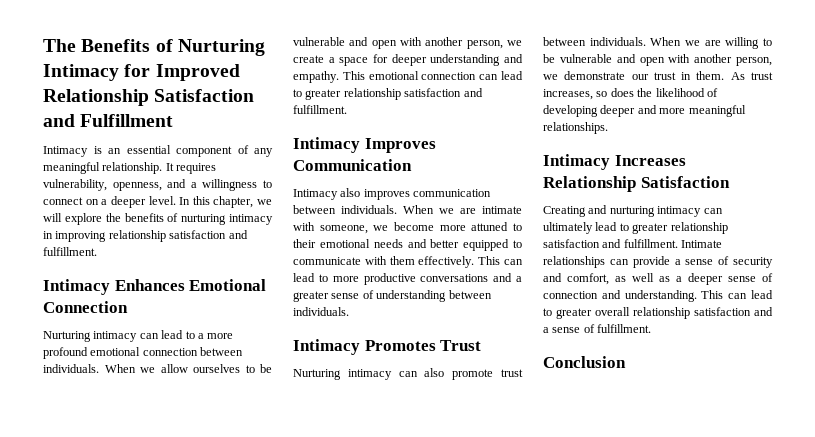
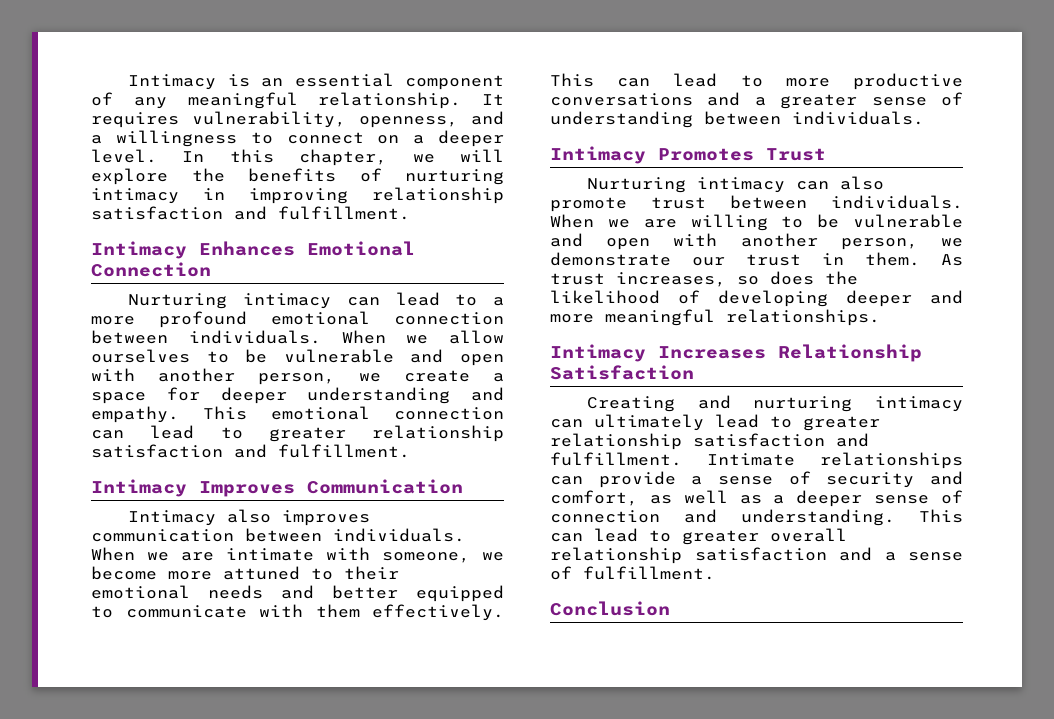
[43,39,265,56] [43,64,240,81] [43,89,255,106] [43,114,174,127] The Benefits of Nurturing Intimacy for Improved Relationship Satisfaction and Fulfillment // -> (128, 82) none

